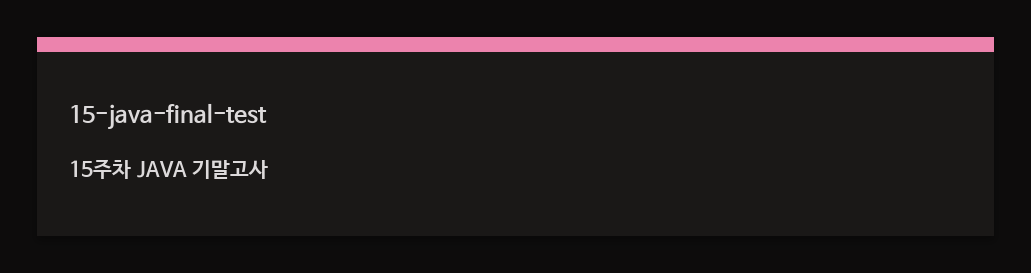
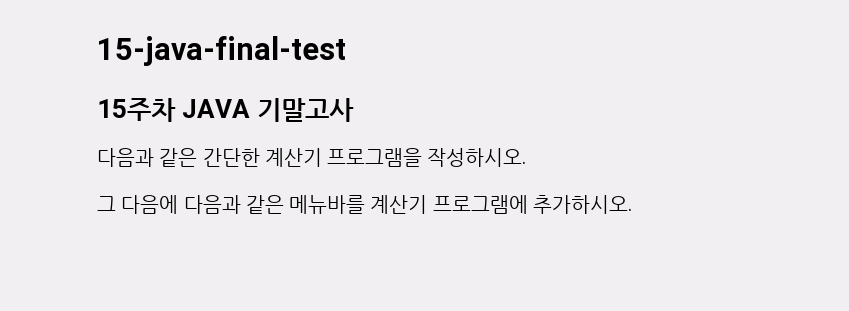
(269, 169) none -> [97,148,527,167] [97,195,632,214] // 다음과 같은 간단한 계산기 프로그램을 작성하시오. // 그 다음에 다음과 같은 메뉴바를 계산기 프로그램에 추가하시오.

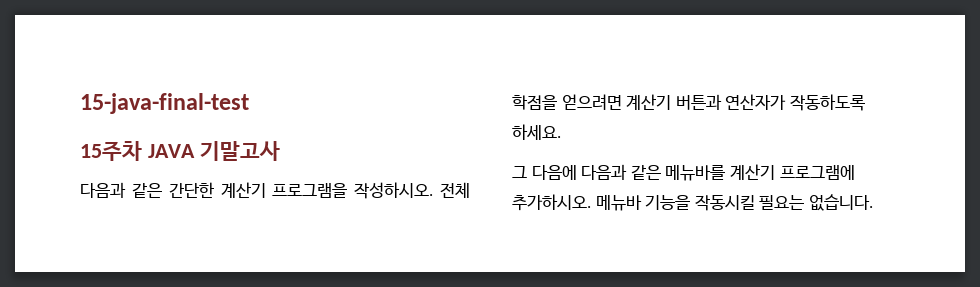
(527, 157) none -> [440,182,470,198] [512,94,865,111] [512,124,561,140] 전체 학점을 얻으려면 계산기 버튼과 연산자가 작동하도록 하세요.
(632, 204) none -> [595,194,873,211] 메뉴바 기능을 작동시킬 필요는 없습니다.

